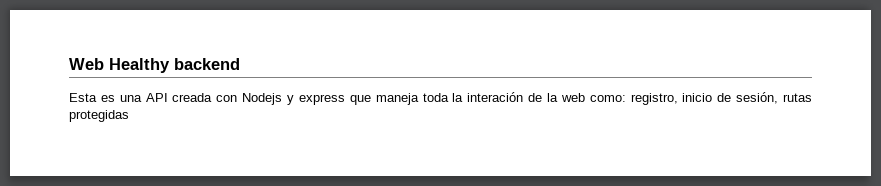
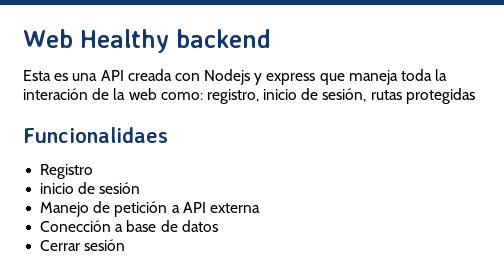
(129, 116) none -> [23,127,168,143] [40,164,94,179] [40,182,141,194] [40,201,260,217] [40,220,218,232] [40,239,126,251] // Funcionalidaes // Registro // inicio de sesión // Manejo de petición a API externa // Conección a base de datos // Cerrar sesión

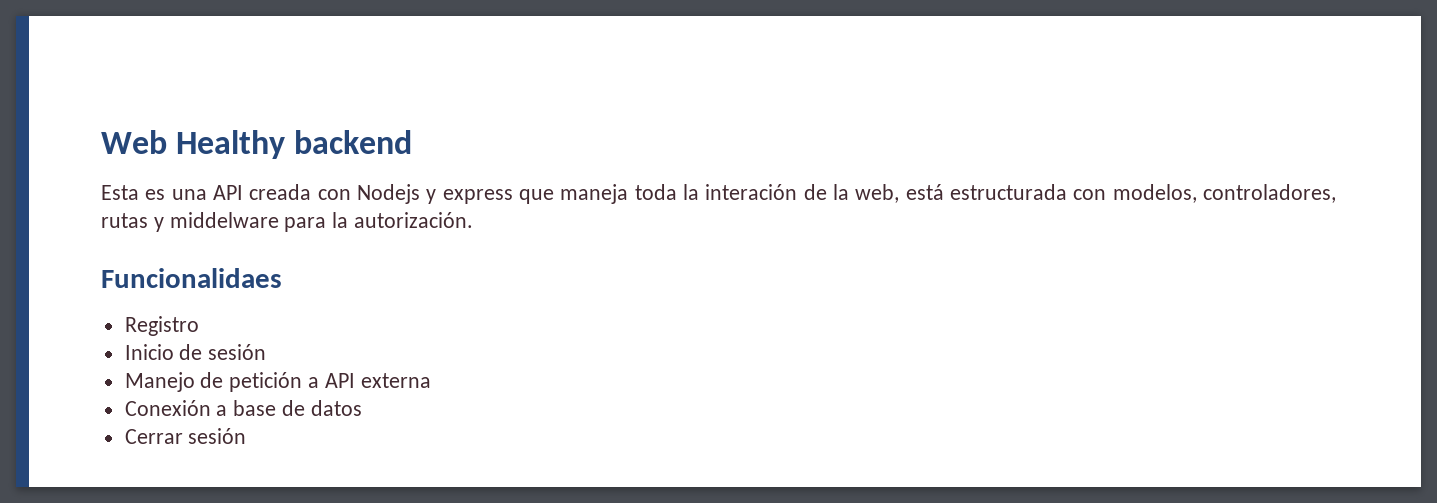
[128,88,475,104] web como: registro, inicio de sesión, rutas protegidas -> [855,184,1337,203] [101,212,474,232] web, está estructurada con modelos, controladores, rutas y middelware para la autorización.
[40,183,75,194] inicio -> [124,344,174,360] Inicio
[40,220,112,232] Conección -> [124,400,211,416] Conexión

